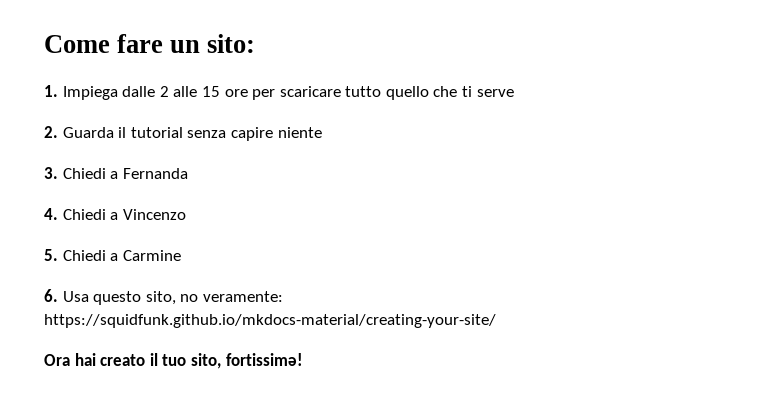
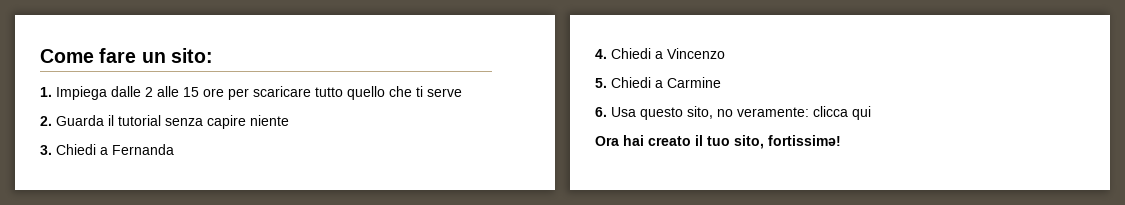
[44,314,496,328] https://squidfunk.github.io/mkdocs-material/creating-your-site/ -> [813,106,871,120] clicca qui

